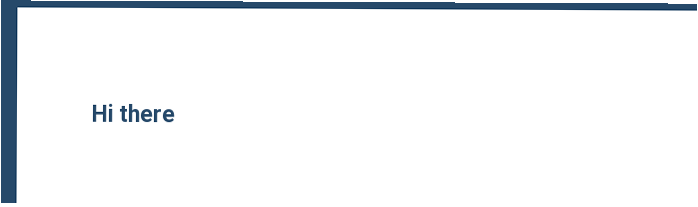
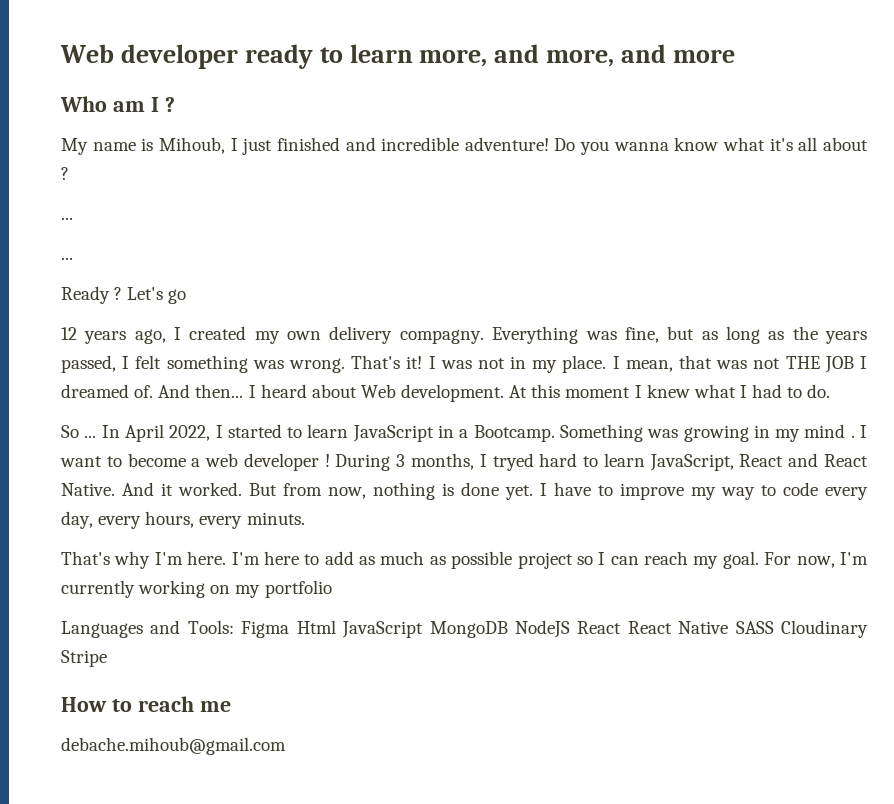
[91,103,176,123] Hi there -> [60,44,735,69] [60,96,175,112] [61,137,868,155] [61,167,69,180] [61,217,73,220] [61,257,73,260] [61,286,187,304] [61,326,868,344] [61,355,867,373] [61,384,831,402] [61,424,867,442] [60,453,869,471] [61,482,868,500] [61,511,305,529] [61,551,869,569] [61,580,332,598] [61,620,868,638] [61,650,107,667] [61,696,231,712] [61,737,286,755] Web developer ready to learn more, and more, and more // Who am I ? // My name is Mihoub, I just finished and incredible adventure! Do you wanna know what it's all about ? // ... // ... // Ready ? Let's go // 12 years ago, I created my own delivery compagny. Everything was fine, but as long as the years passed, I felt something was wrong. That's it! I was not in my place. I mean, that was not THE JOB I dreamed of. And then... I heard about Web development. At this moment I knew what I had to do. // So ... In April 2022, I started to learn JavaScript in a Bootcamp. Something was growing in my mind . I want to become a web developer ! During 3 months, I tryed hard to learn JavaScript, React and React Native. And it worked. But from now, nothing is done yet. I have to improve my way to code every day, every hours, every minuts. // That's why I'm here. I'm here to add as much as possible project so I can reach my goal. For now, I'm currently working on my portfolio // Languages and Tools: Figma Html JavaScript MongoDB NodeJS React React Native SASS Cloudinary Stripe // How to reach me // debache.mihoub@gmail.com

